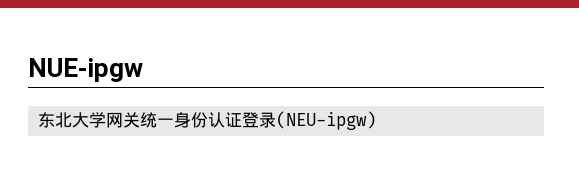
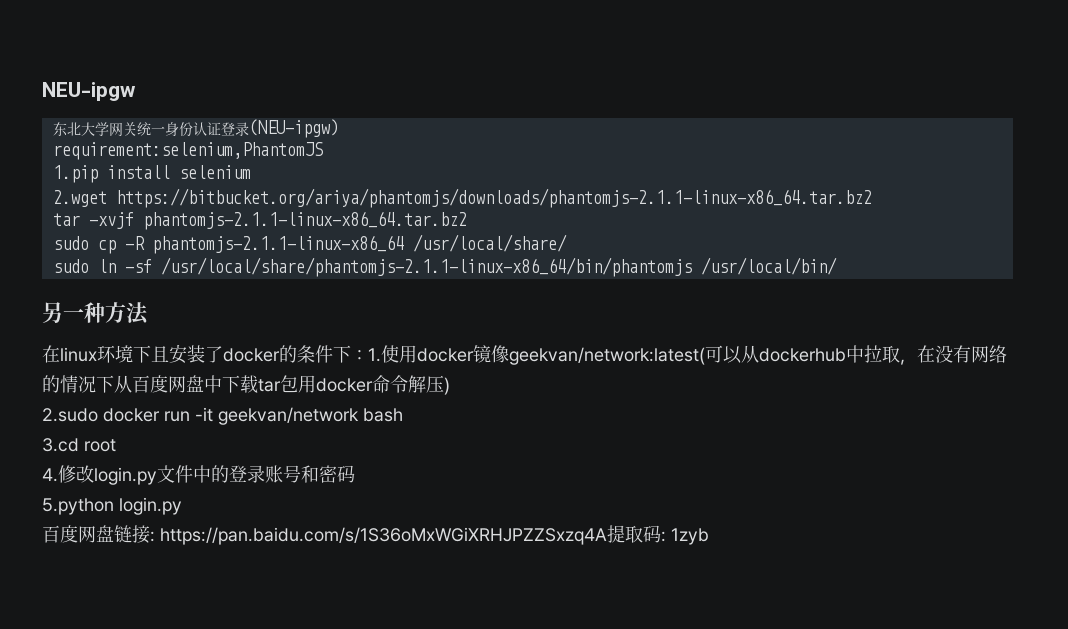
[28,58,143,82] NUE-ipgw -> [42,82,136,101] NEU-ipgw
(377, 120) none -> [52,142,323,160] [52,165,251,183] [52,188,872,208] [52,211,467,230] [52,234,567,254] [52,257,837,277] [42,302,149,325] [42,344,1007,365] [42,375,450,395] [42,407,403,425] [42,438,116,452] [42,465,355,485] [42,497,182,515] [42,525,709,545] // requirement:selenium,PhantomJS // 1.pip install selenium // 2.wget https://bitbucket.org/ariya/phantomjs/downloads/phantomjs-2.1.1-linux-x86_64.tar.bz2 // tar -xvjf phantomjs-2.1.1-linux-x86_64.tar.bz2 // sudo cp -R phantomjs-2.1.1-linux-x86_64 /usr/local/share/ // sudo ln -sf /usr/local/share/phantomjs-2.1.1-linux-x86_64/bin/phantomjs /usr/local/bin/ // 另一种方法 // 在linux环境下且安装了docker的条件下：1.使用docker镜像geekvan/network:latest(可以从dockerhub中拉取，在没有网络的情况下从百度网盘中下载tar包用docker命令解压) // 2.sudo docker run -it geekvan/network bash // 3.cd root // 4.修改login.py文件中的登录账号和密码 // 5.python login.py // 百度网盘链接: https://pan.baidu.com/s/1S36oMxWGiXRHJPZZSxzq4A提取码: 1zyb

